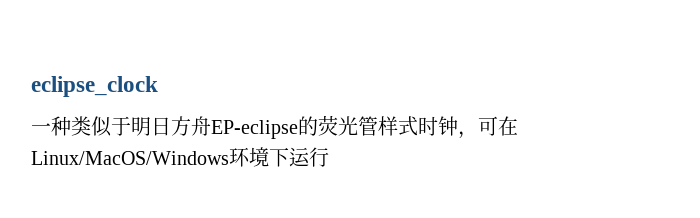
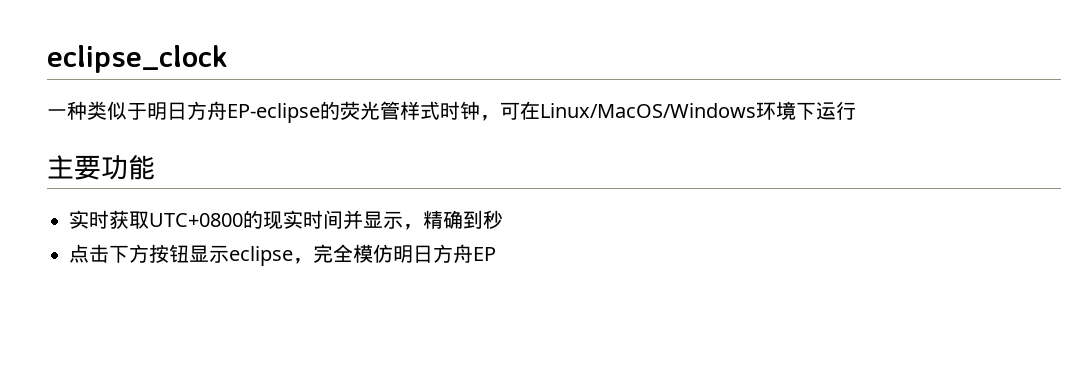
(329, 157) none -> [47,155,155,180] [69,210,503,230] [69,244,496,266] // 主要功能 // 实时获取UTC+0800的现实时间并显示，精确到秒 // 点击下方按钮显示eclipse，完全模仿明日方舟EP

